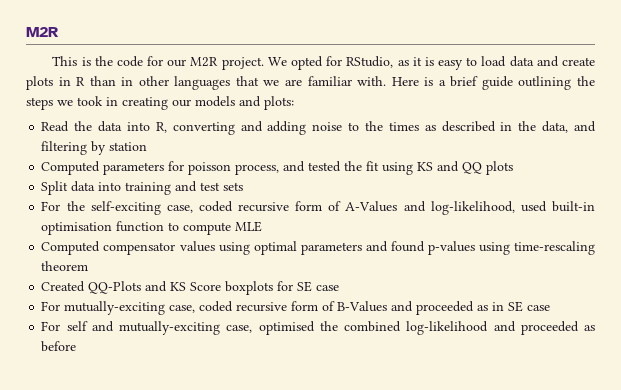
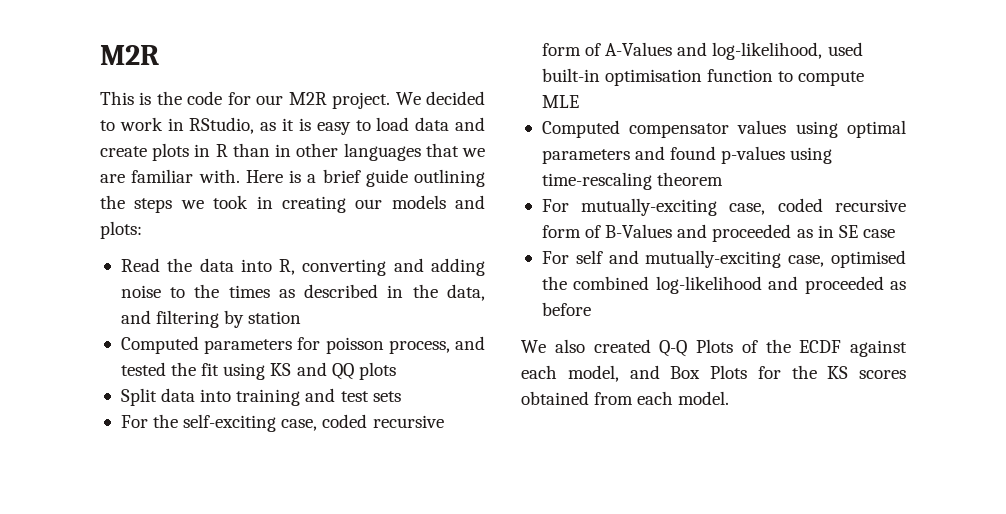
[290,56,343,70] opted for -> [426,91,486,105] [100,117,184,131] decided to work in
[41,281,340,295] // Created QQ-Plots and KS Score boxplots for SE case -> (724, 179) none
(77, 346) none -> [521,339,907,357] [521,365,906,382] [521,391,730,405] // We also created Q-Q Plots of the ECDF against each model, and Box Plots for the KS scores obtained from each model.

